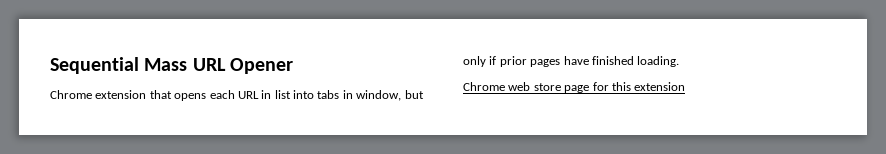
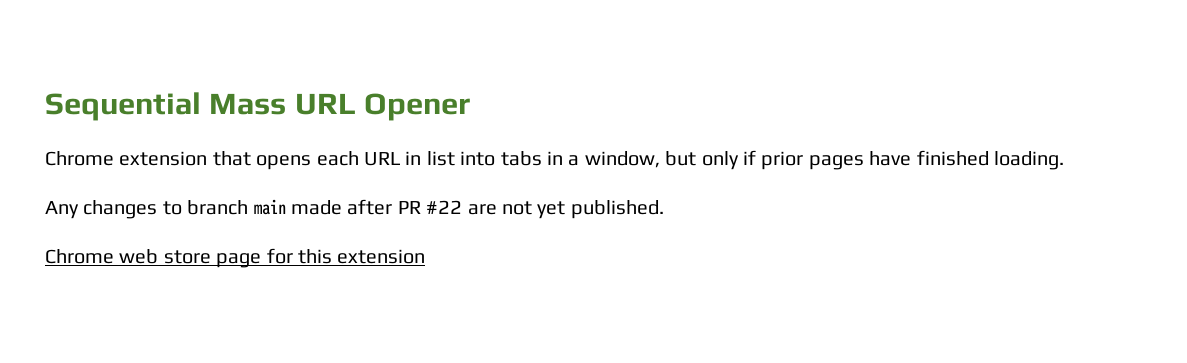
(353, 94) none -> [568,155,580,166] a
(680, 61) none -> [45,199,664,219] // Any changes to branch main made after PR #22 are not yet published.

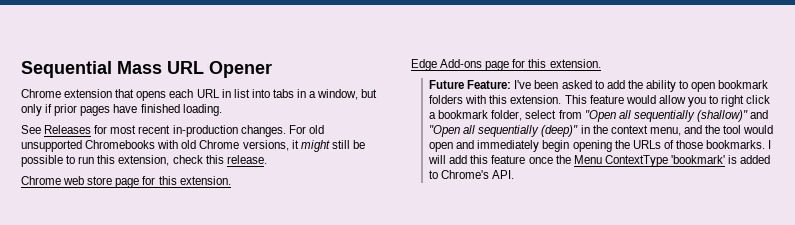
[45,199,664,219] Any changes to branch main made after PR #22 are not yet published. -> [21,125,324,137] [21,140,365,152] [21,155,267,167] See Releases for most recent in-production changes. For old unsupported Chromebooks with old Chrome versions, it might still be possible to run this extension, check this release.
[337,249,426,264] extension -> [179,176,231,185] [411,59,601,71] [429,80,769,92] [429,95,771,107] [429,110,769,122] [429,125,774,137] [429,140,772,152] [428,155,771,167] [429,170,515,179] extension. // Edge Add-ons page for this extension. // Future Feature: I've been asked to add the ability to open bookmark folders with this extension. This feature would allow you to right click a bookmark folder, select from "Open all sequentially (shallow)" and "Open all sequentially (deep)" in the context menu, and the tool would open and immediately begin opening the URLs of those bookmarks. I will add this feature once the Menu ContextType 'bookmark' is added to Chrome's API.

